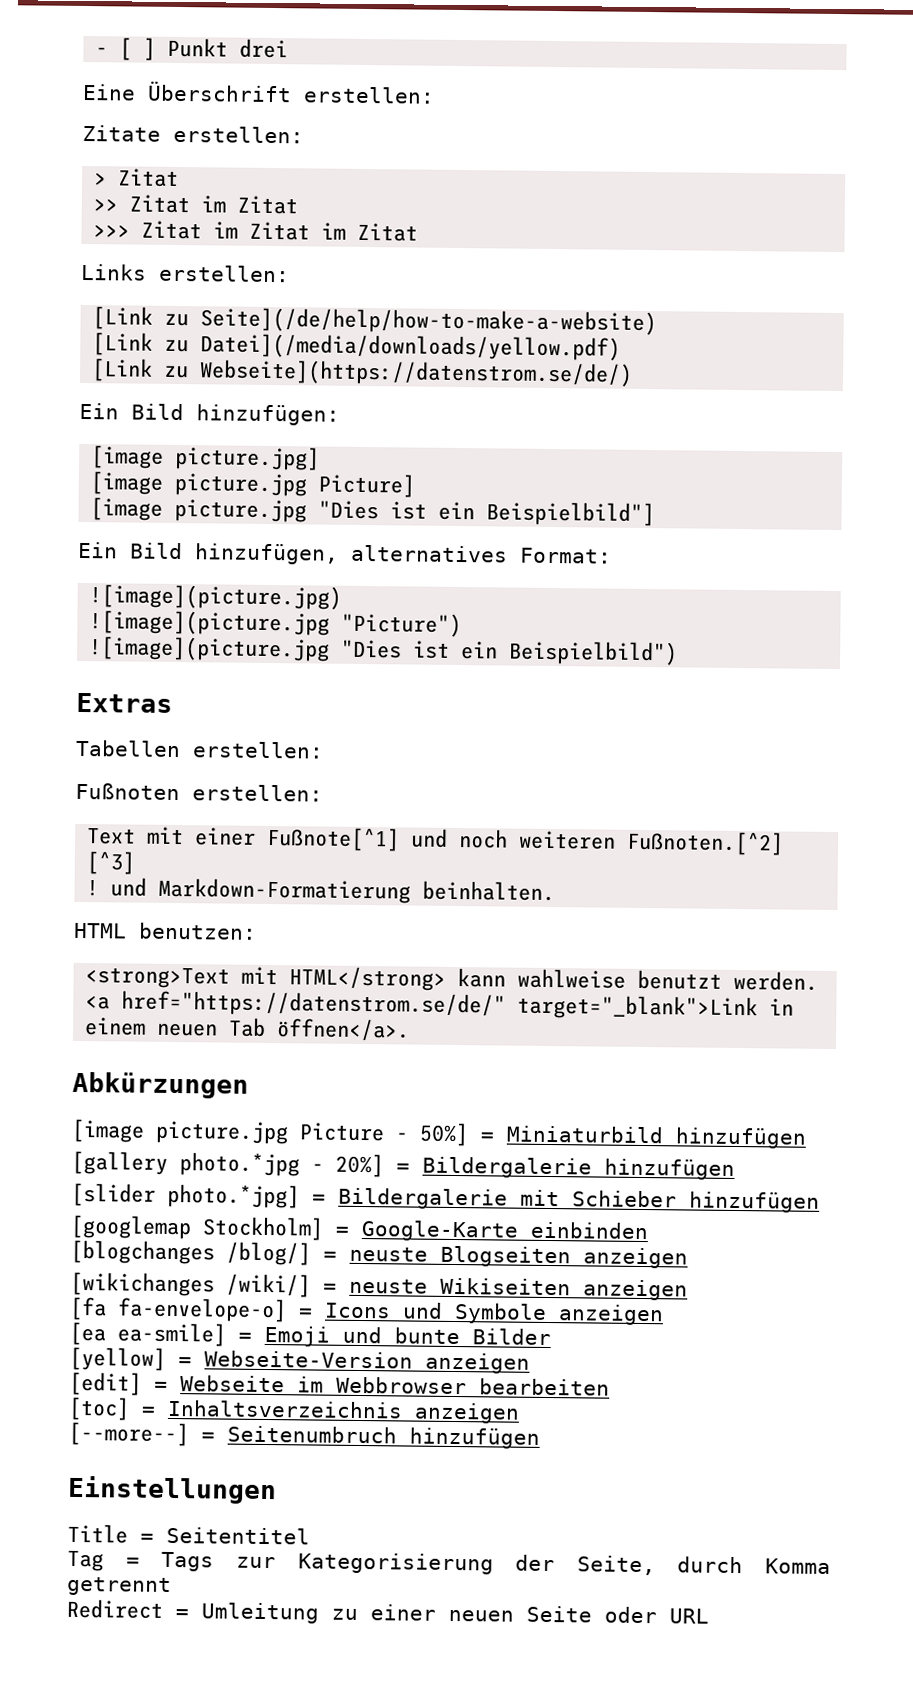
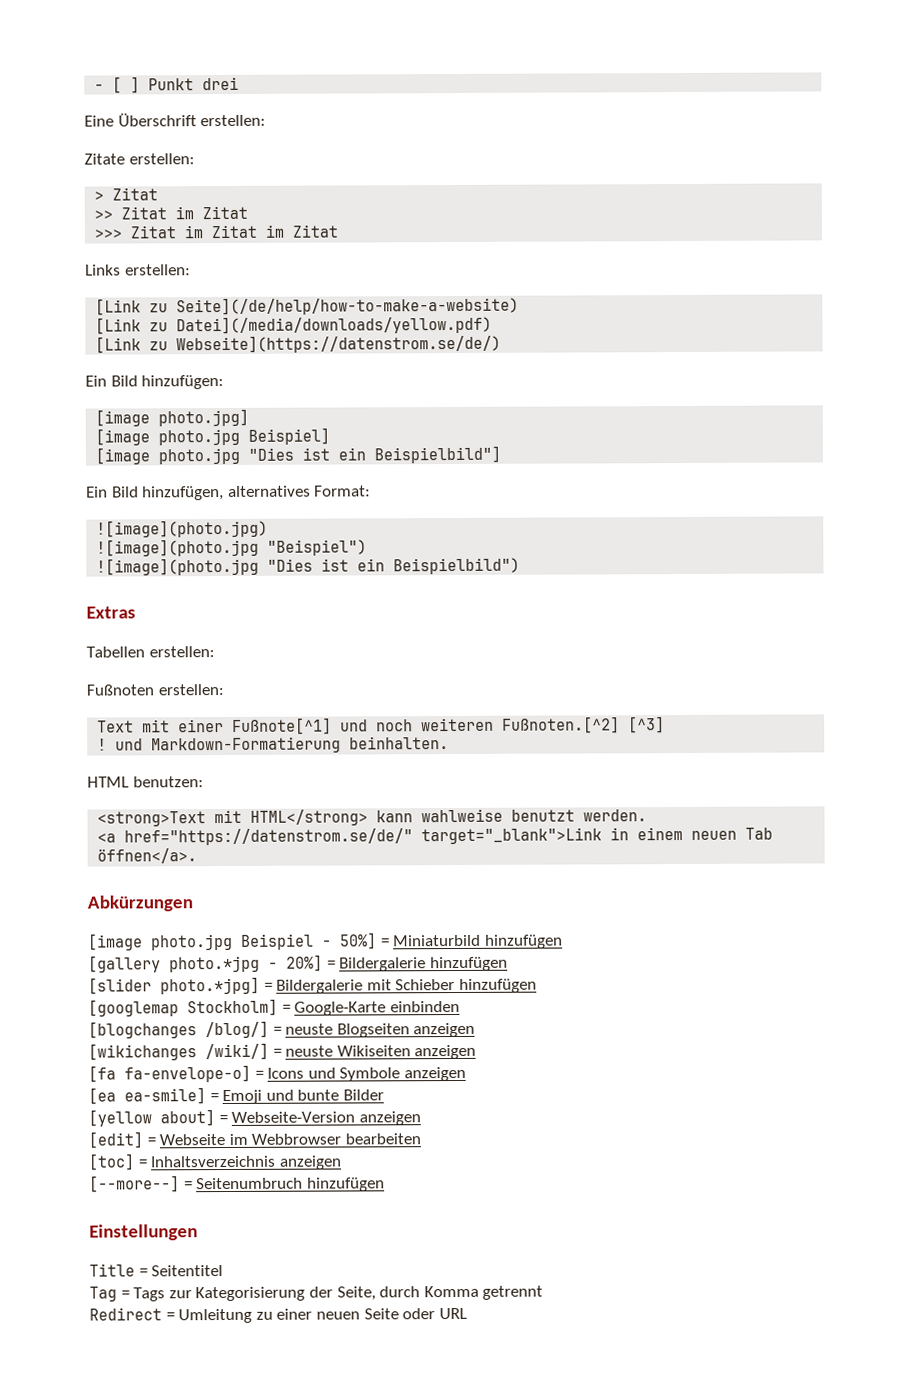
[175,445,321,471] [90,471,416,498] [90,497,308,523] picture.jpg] // [image picture.jpg Picture] // [image picture.jpg -> [158,408,250,427] [95,427,331,446] [95,447,241,465] photo.jpg] // [image photo.jpg Beispiel] // [image photo.jpg
[89,584,343,610] [89,610,463,638] [88,636,331,662] ![image](picture.jpg) // ![image](picture.jpg "Picture") // ![image](picture.jpg -> [96,519,269,538] [96,538,368,557] [96,557,260,576] ![image](photo.jpg) // ![image](photo.jpg "Beispiel") // ![image](photo.jpg
[155,1120,385,1145] picture.jpg Picture -> [151,933,314,951] photo.jpg Beispiel
[69,1346,166,1371] [yellow] -> [88,1109,215,1127] [yellow about]

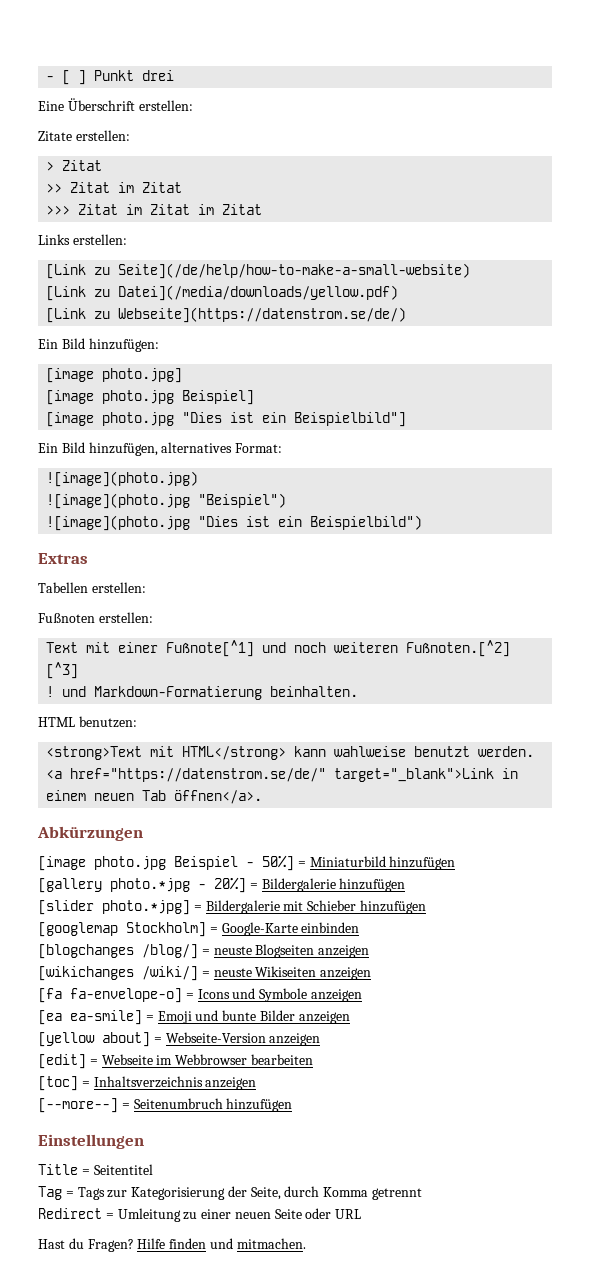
[176,296,520,316] Seite](/de/help/how-to-make-a-website) -> [118,263,471,279] Seite](/de/help/how-to-make-a-small-website)
(384, 1095) none -> [298,1011,350,1024] anzeigen
(467, 1313) none -> [38,1238,306,1252] // Hast du Fragen? Hilfe finden und mitmachen.

